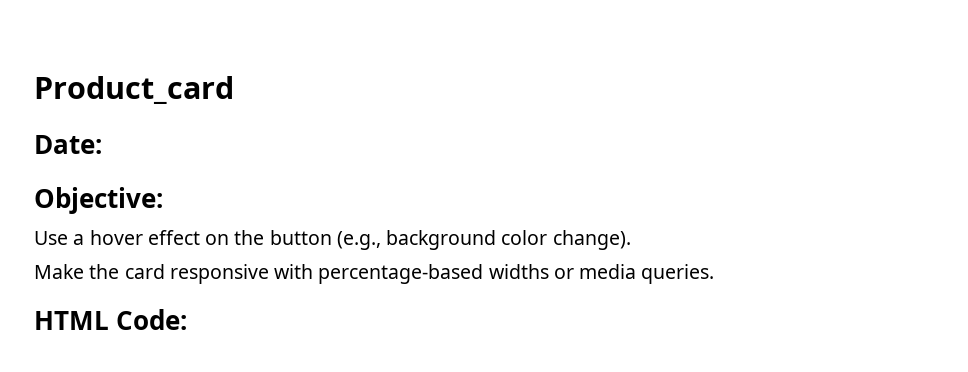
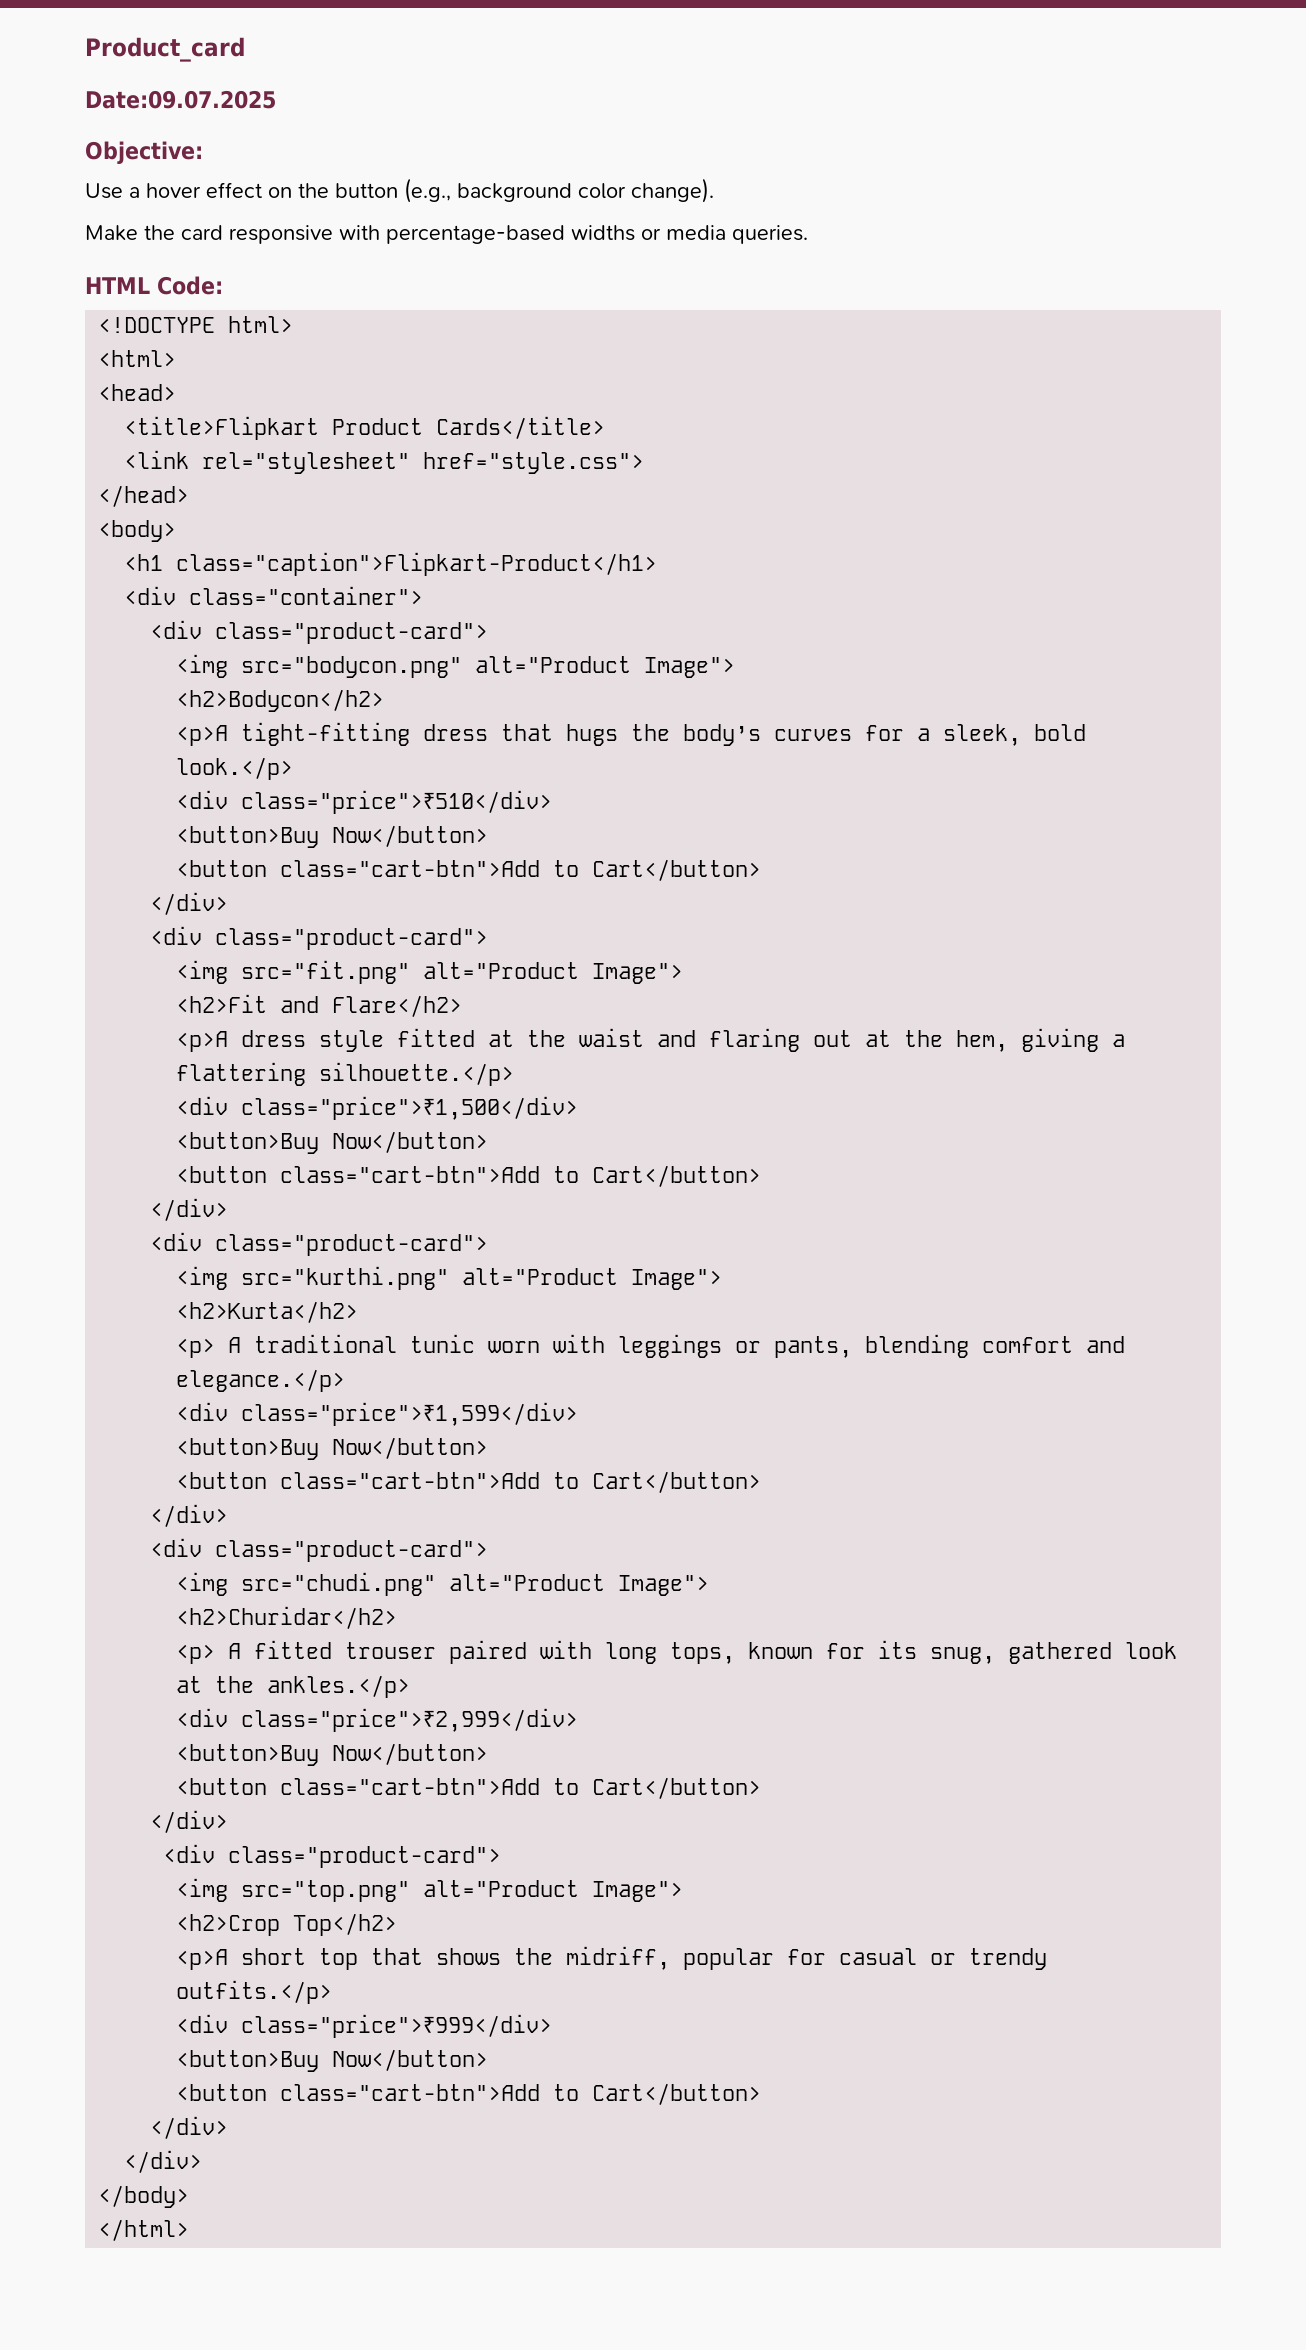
[34,135,102,154] Date: -> [85,90,276,109] Date:09.07.2025
(188, 319) none -> [98,316,294,333] [98,350,177,367] [98,384,177,401] [124,416,606,440] [124,450,645,474] [98,485,190,507] [98,520,177,542] [124,552,658,576] [124,586,424,605] [150,620,489,644] [176,654,736,678] [176,689,385,712] [176,722,1087,746] [176,757,294,780] [176,790,553,814] [176,825,489,848] [176,859,762,881] [150,892,229,915] [150,926,489,950] [176,960,684,984] [176,994,463,1017] [176,1028,1126,1052] [176,1062,515,1086] [176,1096,579,1120] [176,1131,489,1154] [176,1165,762,1187] [150,1198,229,1221] [150,1232,489,1256] [176,1266,723,1290] [176,1301,359,1323] [176,1334,1126,1358] [176,1369,346,1392] [176,1402,579,1426] [176,1437,489,1460] [176,1471,762,1493] [150,1504,229,1527] [150,1538,489,1562] [176,1572,710,1596] [176,1606,398,1629] [176,1640,1178,1664] [176,1675,411,1698] [176,1708,579,1732] [176,1743,489,1766] [176,1777,762,1799] [150,1810,229,1833] [163,1844,502,1868] [176,1878,684,1902] [176,1913,398,1936] [176,1946,1048,1970] [176,1980,333,2004] [176,2014,553,2038] [176,2049,489,2072] [176,2083,762,2105] [150,2116,229,2139] [124,2150,203,2173] [98,2185,190,2208] [98,2219,190,2241] // <!DOCTYPE html> // <html> // <head> // <title>Flipkart Product Cards</title> // <link rel="stylesheet" href="style.css"> // </head> // <body> // <h1 class="caption">Flipkart-Product</h1> // <div class="container"> // <div class="product-card"> // <img src="bodycon.png" alt="Product Image"> // <h2>Bodycon</h2> // <p>A tight-fitting dress that hugs the body’s curves for a sleek, bold look.</p> // <div class="price">₹510</div> // <button>Buy Now</button> // <button class="cart-btn">Add to Cart</button> // </div> // <div class="product-card"> // <img src="fit.png" alt="Product Image"> // <h2>Fit and Flare</h2> // <p>A dress style fitted at the waist and flaring out at the hem, giving a flattering silhouette.</p> // <div class="price">₹1,500</div> // <button>Buy Now</button> // <button class="cart-btn">Add to Cart</button> // </div> // <div class="product-card"> // <img src="kurthi.png" alt="Product Image"> // <h2>Kurta</h2> // <p> A traditional tunic worn with leggings or pants, blending comfort and elegance.</p> // <div class="price">₹1,599</div> // <button>Buy Now</button> // <button class="cart-btn">Add to Cart</button> // </div> // <div class="product-card"> // <img src="chudi.png" alt="Product Image"> // <h2>Churidar</h2> // <p> A fitted trouser paired with long tops, known for its snug, gathered look at the ankles.</p> // <div class="price">₹2,999</div> // <button>Buy Now</button> // <button class="cart-btn">Add to Cart</button> // </div> // <div class="product-card"> // <img src="top.png" alt="Product Image"> // <h2>Crop Top</h2> // <p>A short top that shows the midriff, popular for casual or trendy outfits.</p> // <div class="price">₹999</div> // <button>Buy Now</button> // <button class="cart-btn">Add to Cart</button> // </div> // </div> // </body> // </html>

